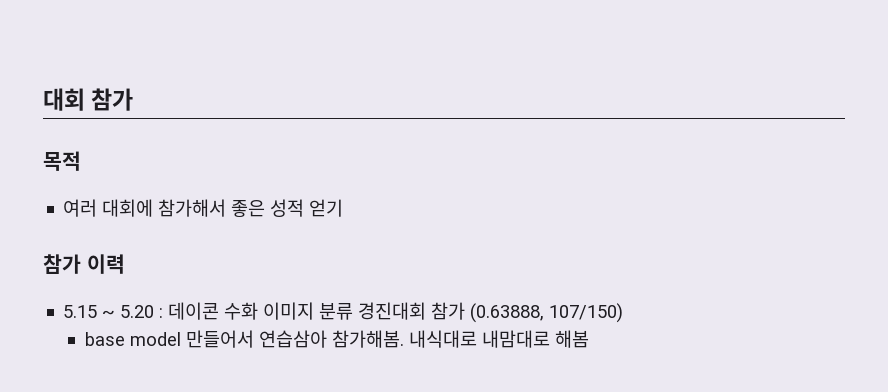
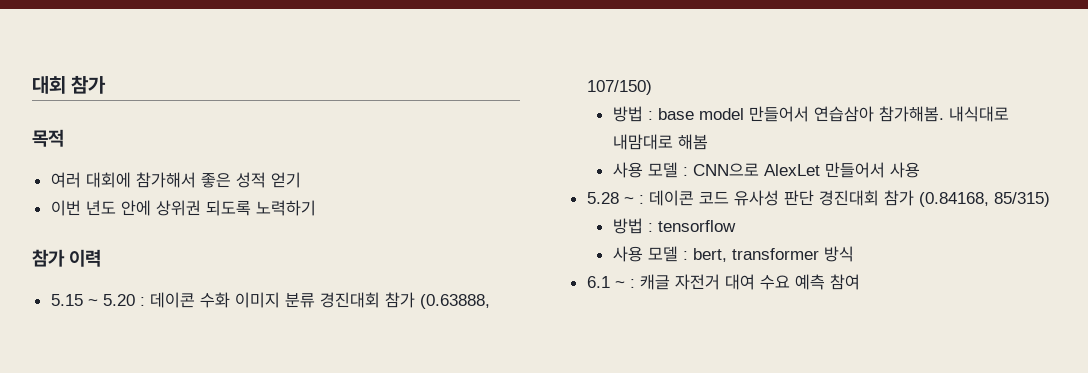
(344, 208) none -> [50,200,316,216] // 이번 년도 안에 상위권 되도록 노력하기
(624, 313) none -> [612,106,653,122] 방법 :
(589, 339) none -> [612,162,920,178] [586,190,1050,207] [612,218,736,234] [612,246,854,262] [586,274,860,290] // 사용 모델 : CNN으로 AlexLet 만들어서 사용 // 5.28 ~ : 데이콘 코드 유사성 판단 경진대회 참가 (0.84168, 85/315) // 방법 : tensorflow // 사용 모델 : bert, transformer 방식 // 6.1 ~ : 캐글 자전거 대여 수요 예측 참여

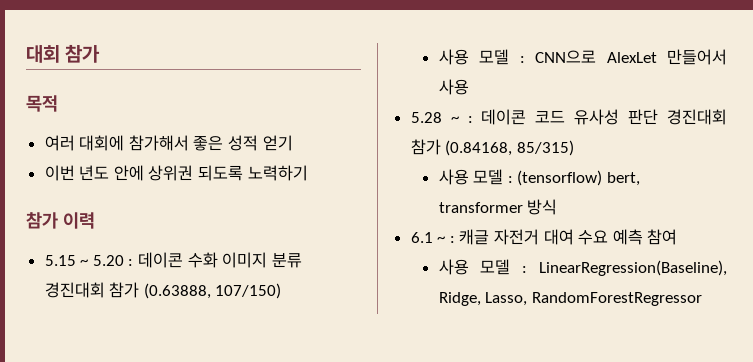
[612,106,1009,122] [612,134,708,150] // 방법 : base model 만들어서 연습삼아 참가해봄. 내식대로 내맘대로 해봄 -> (282, 291) none
[612,218,736,234] [612,246,688,262] // 방법 : tensorflow // 사용 모델 : -> [438,169,603,186] // 사용 모델 : (tensorflow)
(860, 282) none -> [438,259,727,276] [438,292,702,306] // 사용 모델 : LinearRegression(Baseline), Ridge, Lasso, RandomForestRegressor

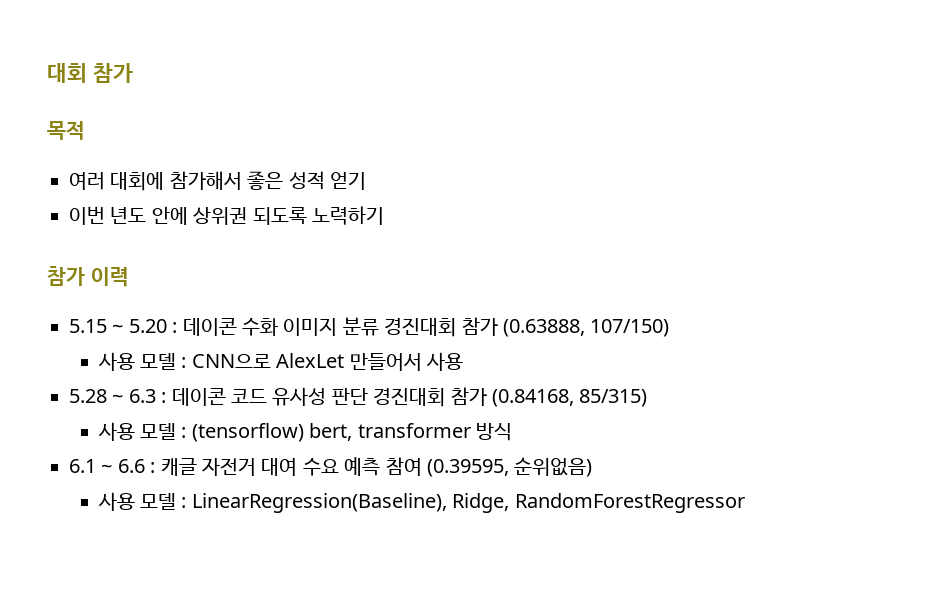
(459, 119) none -> [128,389,156,403] 6.3
(446, 239) none -> [117,459,145,473] 6.6
(678, 237) none -> [427,457,593,477] (0.39595, 순위없음)
[485,292,528,306] Lasso, -> (510, 503) none

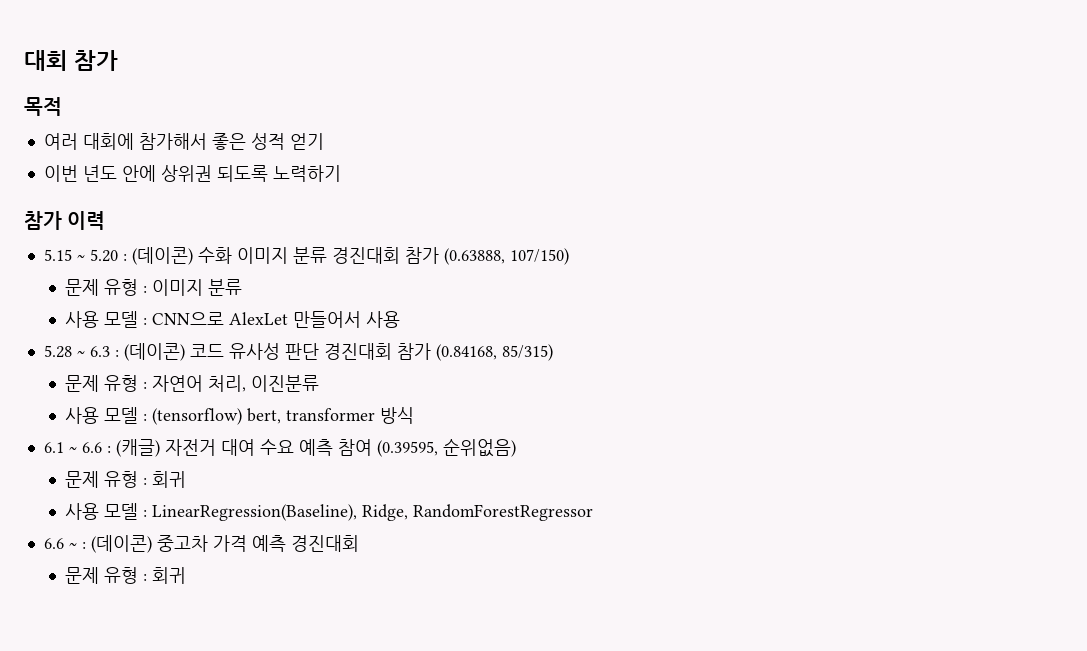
[182,318,237,336] 데이콘 -> [131,247,193,265] (데이콘)
(670, 328) none -> [64,279,242,296] // 문제 유형 : 이미지 분류
[171,388,226,406] 데이콘 -> [123,343,185,361] (데이콘)
(648, 398) none -> [64,375,319,392] // 문제 유형 : 자연어 처리, 이진분류
[160,458,197,476] 캐글 -> [115,439,160,457] (캐글)
(593, 467) none -> [64,471,186,488] // 문제 유형 : 회귀
(745, 503) none -> [43,535,359,553] [64,567,186,584] // 6.6 ~ : (데이콘) 중고차 가격 예측 경진대회 // 문제 유형 : 회귀

